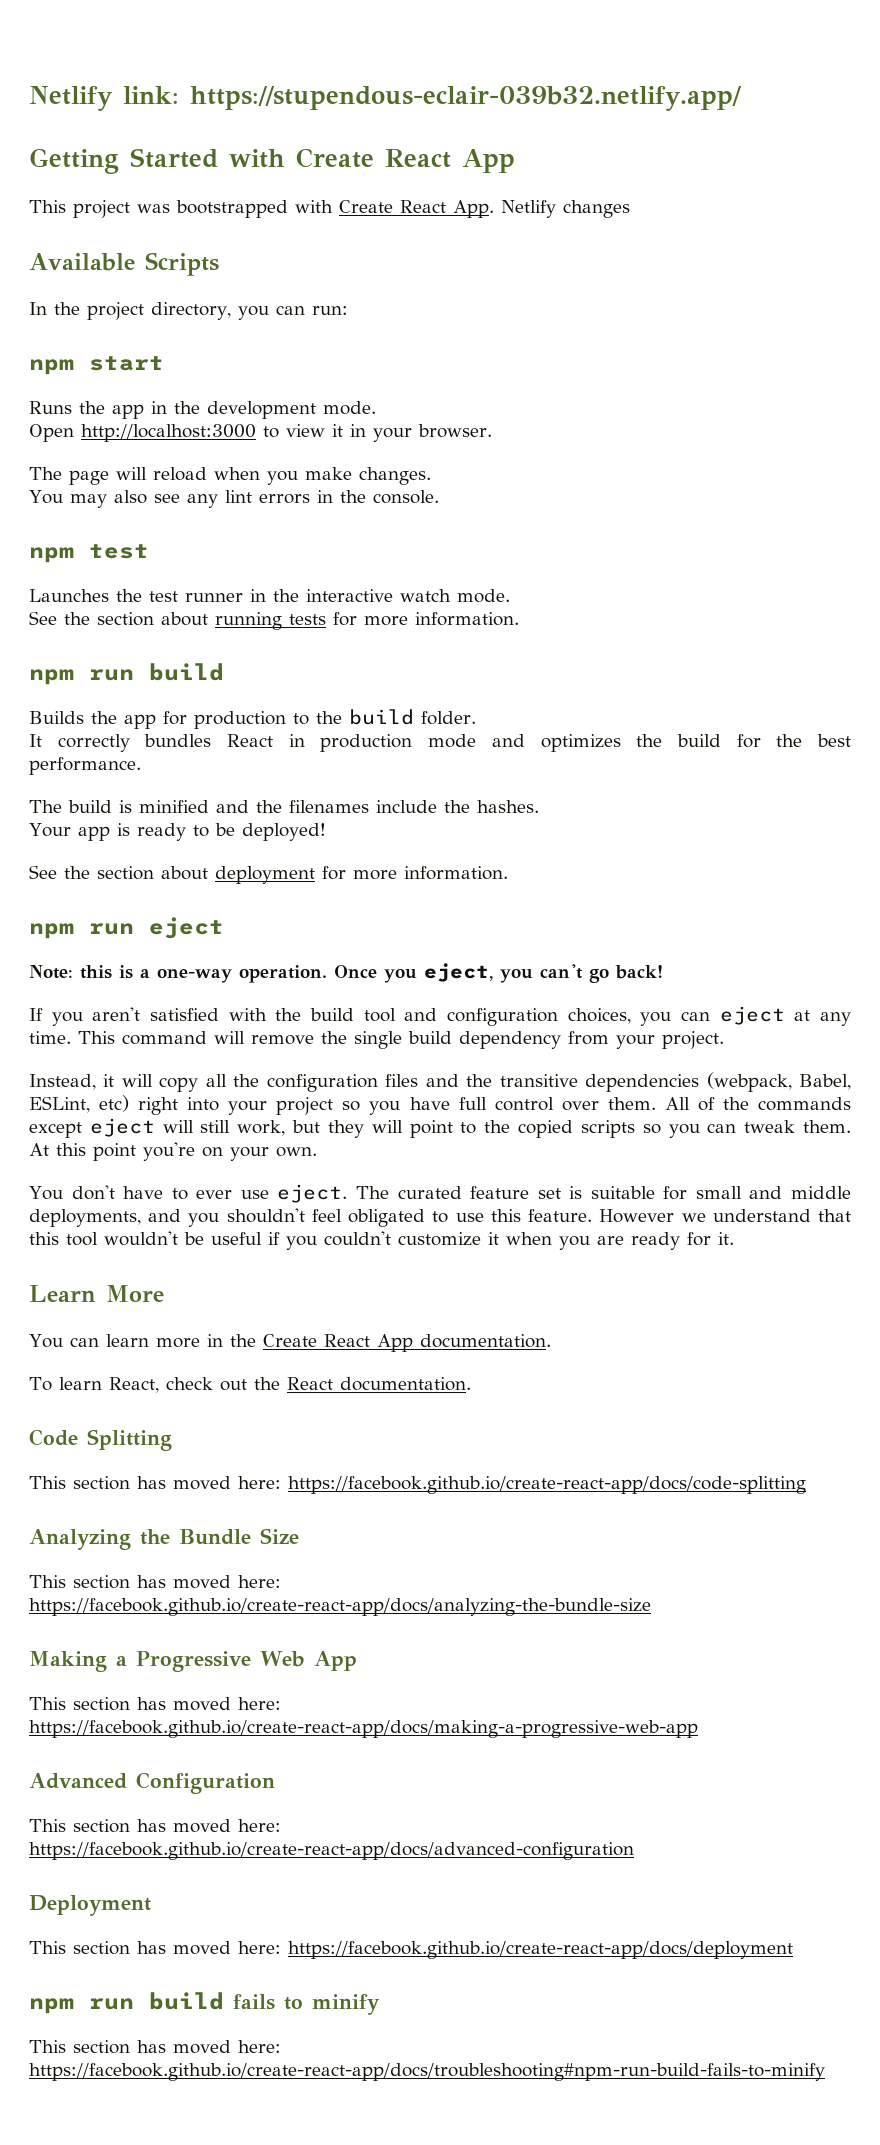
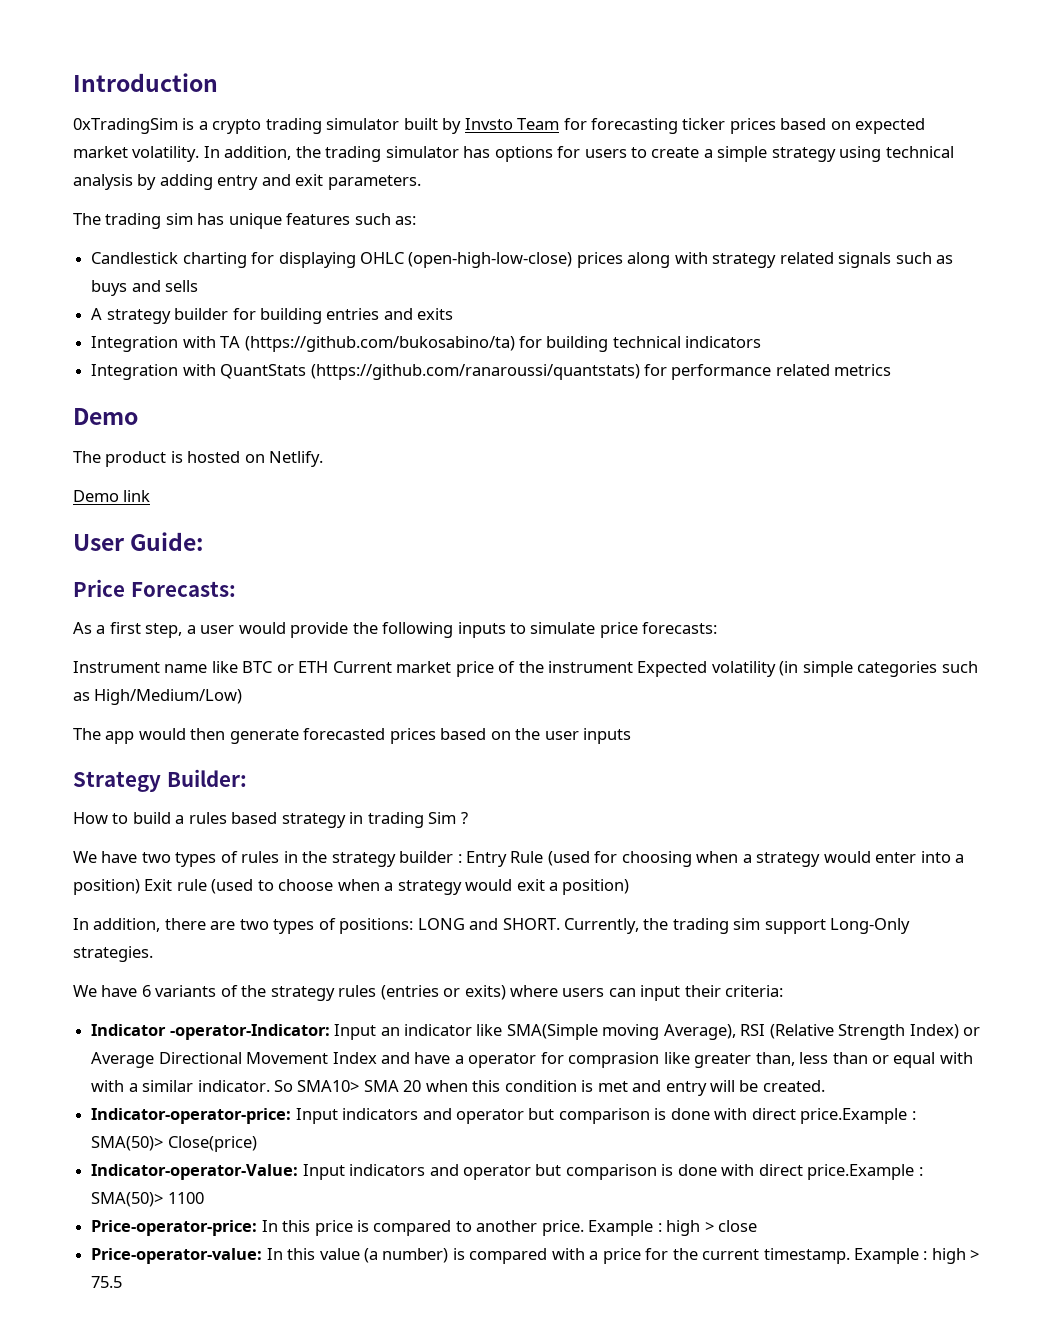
[29,86,742,111] [29,148,515,174] [29,200,630,218] [29,252,219,276] [29,302,348,320] [29,356,164,375] [29,401,376,419] [29,424,492,442] [29,467,431,485] [29,490,439,508] [29,544,149,563] [29,589,510,603] [29,611,519,630] [29,663,224,685] [29,709,476,729] [29,734,852,752] [29,757,141,775] [29,800,539,813] [29,823,326,841] [29,865,508,884] [29,917,224,939] [29,963,663,983] [29,1006,851,1026] [29,1031,724,1049] [29,1072,851,1092] [29,1095,851,1115] [29,1118,852,1138] [29,1142,317,1161] [29,1184,851,1203] [29,1208,852,1227] [29,1231,734,1250] [29,1285,164,1302] [29,1334,551,1352] [29,1377,471,1393] [29,1429,172,1451] [29,1476,806,1494] [29,1528,299,1550] [29,1575,281,1589] [29,1598,651,1616] [29,1651,357,1672] [29,1697,281,1711] [29,1720,698,1738] [29,1772,275,1794] [29,1819,281,1833] [29,1842,634,1860] [29,1895,151,1916] [29,1941,793,1959] [29,1992,380,2015] [29,2040,281,2054] [29,2063,825,2081] Netlify link: https://stupendous-eclair-039b32.netlify.app/ // Getting Started with Create React App // This project was bootstrapped with Create React App. Netlify changes // Available Scripts // In the project directory, you can run: // npm start // Runs the app in the development mode. // Open http://localhost:3000 to view it in your browser. // The page will reload when you make changes. // You may also see any lint errors in the console. // npm test // Launches the test runner in the interactive watch mode. // See the section about running tests for more information. // npm run build // Builds the app for production to the build folder. // It correctly bundles React in production mode and optimizes the build for the best performance. // The build is minified and the filenames include the hashes. // Your app is ready to be deployed! // See the section about deployment for more information. // npm run eject // Note: this is a one-way operation. Once you eject, you can't go back! // If you aren't satisfied with the build tool and configuration choices, you can eject at any time. This command will remove the single build dependency from your project. // Instead, it will copy all the configuration files and the transitive dependencies (webpack, Babel, ESLint, etc) right into your project so you have full control over them. All of the commands except eject will still work, but they will point to the copied scripts so you can tweak them. At this point you're on your own. // You don't have to ever use eject. The curated feature set is suitable for small and middle deployments, and you shouldn't feel obligated to use this feature. However we understand that this tool wouldn't be useful if you couldn't customize it when you are ready for it. // Learn More // You can learn more in the Create React App documentation. // To learn React, check out the React documentation. // Code Splitting // This section has moved here: https://facebook.github.io/create-react-app/docs/code-splitting // Analyzing the Bundle Size // This section has moved here: https://facebook.github.io/create-react-app/docs/analyzing-the-bundle-size // Making a Progressive Web App // This section has moved here: https://facebook.github.io/create-react-app/docs/making-a-progressive-web-app // Advanced Configuration // This section has moved here: https://facebook.github.io/create-react-app/docs/advanced-configuration // Deployment // This section has moved here: https://facebook.github.io/create-react-app/docs/deployment // npm run build fails to minify // This section has moved here: https://facebook.github.io/create-react-app/docs/troubleshooting#npm-run-build-fails-to-minify -> [73,73,218,92] [73,118,926,134] [73,146,954,162] [73,174,421,190] [73,213,417,229] [91,252,954,268] [91,280,199,296] [91,308,454,324] [91,336,762,352] [91,364,892,380] [73,408,138,425] [73,451,324,467] [73,490,151,502] [73,532,204,551] [73,579,236,597] [73,622,718,638] [73,661,978,677] [73,689,243,705] [73,728,632,744] [73,769,247,792] [73,812,468,828] [73,851,965,867] [73,879,630,895] [73,918,911,934] [73,946,153,962] [73,985,784,1001] [91,1024,981,1040] [91,1052,973,1068] [91,1080,825,1096] [91,1108,916,1124] [91,1136,257,1152] [91,1164,923,1180] [91,1192,204,1207] [91,1220,758,1236] [91,1248,980,1264] [91,1276,123,1288] Introduction // 0xTradingSim is a crypto trading simulator built by Invsto Team for forecasting ticker prices based on expected market volatility. In addition, the trading simulator has options for users to create a simple strategy using technical analysis by adding entry and exit parameters. // The trading sim has unique features such as: // Candlestick charting for displaying OHLC (open-high-low-close) prices along with strategy related signals such as buys and sells // A strategy builder for building entries and exits // Integration with TA (https://github.com/bukosabino/ta) for building technical indicators // Integration with QuantStats (https://github.com/ranaroussi/quantstats) for performance related metrics // Demo // The product is hosted on Netlify. // Demo link // User Guide: // Price Forecasts: // As a first step, a user would provide the following inputs to simulate price forecasts: // Instrument name like BTC or ETH Current market price of the instrument Expected volatility (in simple categories such as High/Medium/Low) // The app would then generate forecasted prices based on the user inputs // Strategy Builder: // How to build a rules based strategy in trading Sim ? // We have two types of rules in the strategy builder : Entry Rule (used for choosing when a strategy would enter into a position) Exit rule (used to choose when a strategy would exit a position) // In addition, there are two types of positions: LONG and SHORT. Currently, the trading sim support Long-Only strategies. // We have 6 variants of the strategy rules (entries or exits) where users can input their criteria: // Indicator -operator-Indicator: Input an indicator like SMA(Simple moving Average), RSI (Relative Strength Index) or Average Directional Movement Index and have a operator for comprasion like greater than, less than or equal with with a similar indicator. So SMA10> SMA 20 when this condition is met and entry will be created. // Indicator-operator-price: Input indicators and operator but comparison is done with direct price.Example : SMA(50)> Close(price) // Indicator-operator-Value: Input indicators and operator but comparison is done with direct price.Example : SMA(50)> 1100 // Price-operator-price: In this price is compared to another price. Example : high > close // Price-operator-value: In this value (a number) is compared with a price for the current timestamp. Example : high > 75.5

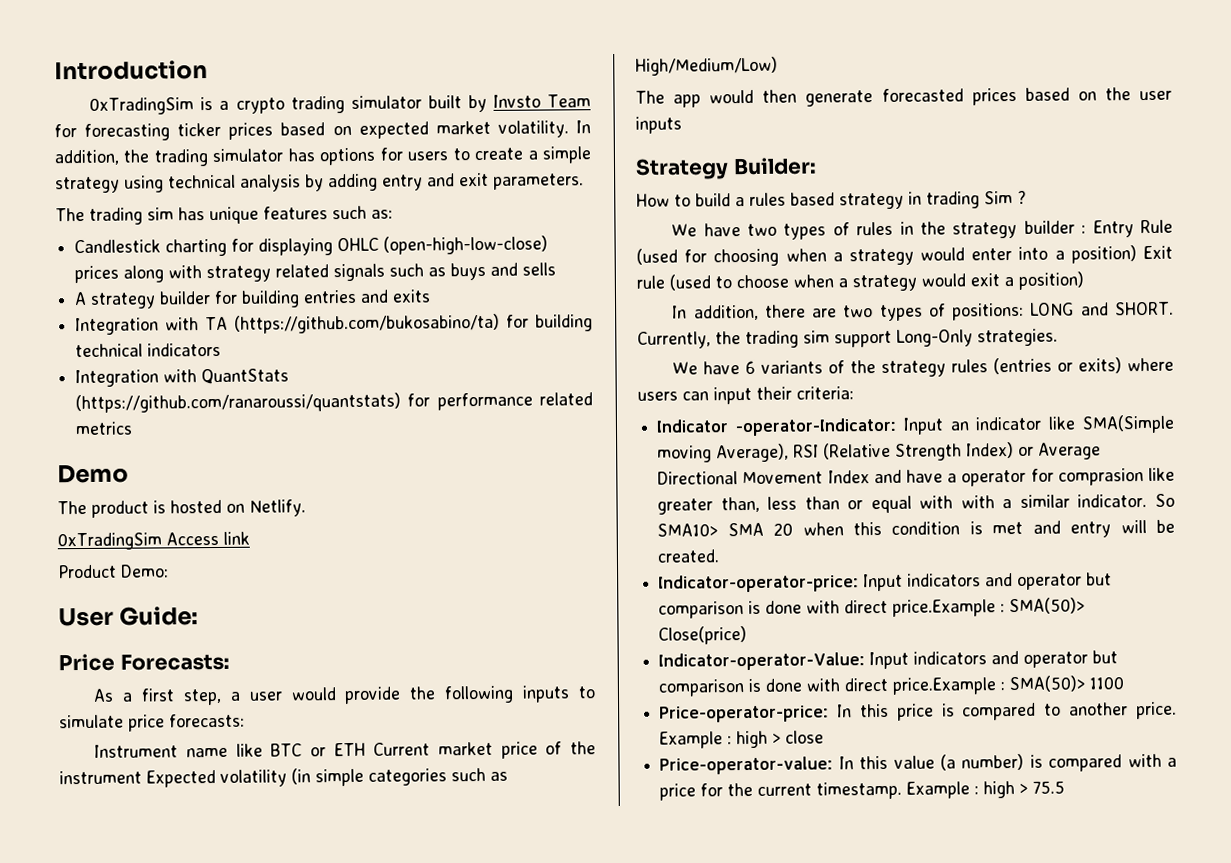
[73,490,119,502] Demo -> [57,531,219,551] 0xTradingSim Access
(151, 496) none -> [57,564,169,579] // Product Demo:

